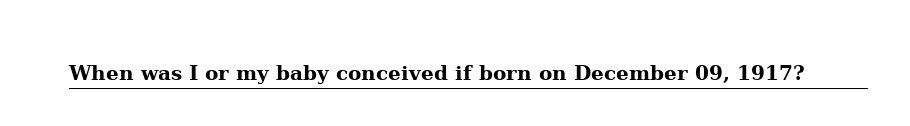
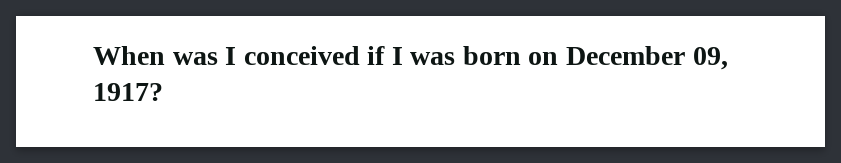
[205,65,473,84] or my baby conceived if -> [243,46,456,65] conceived if I was

